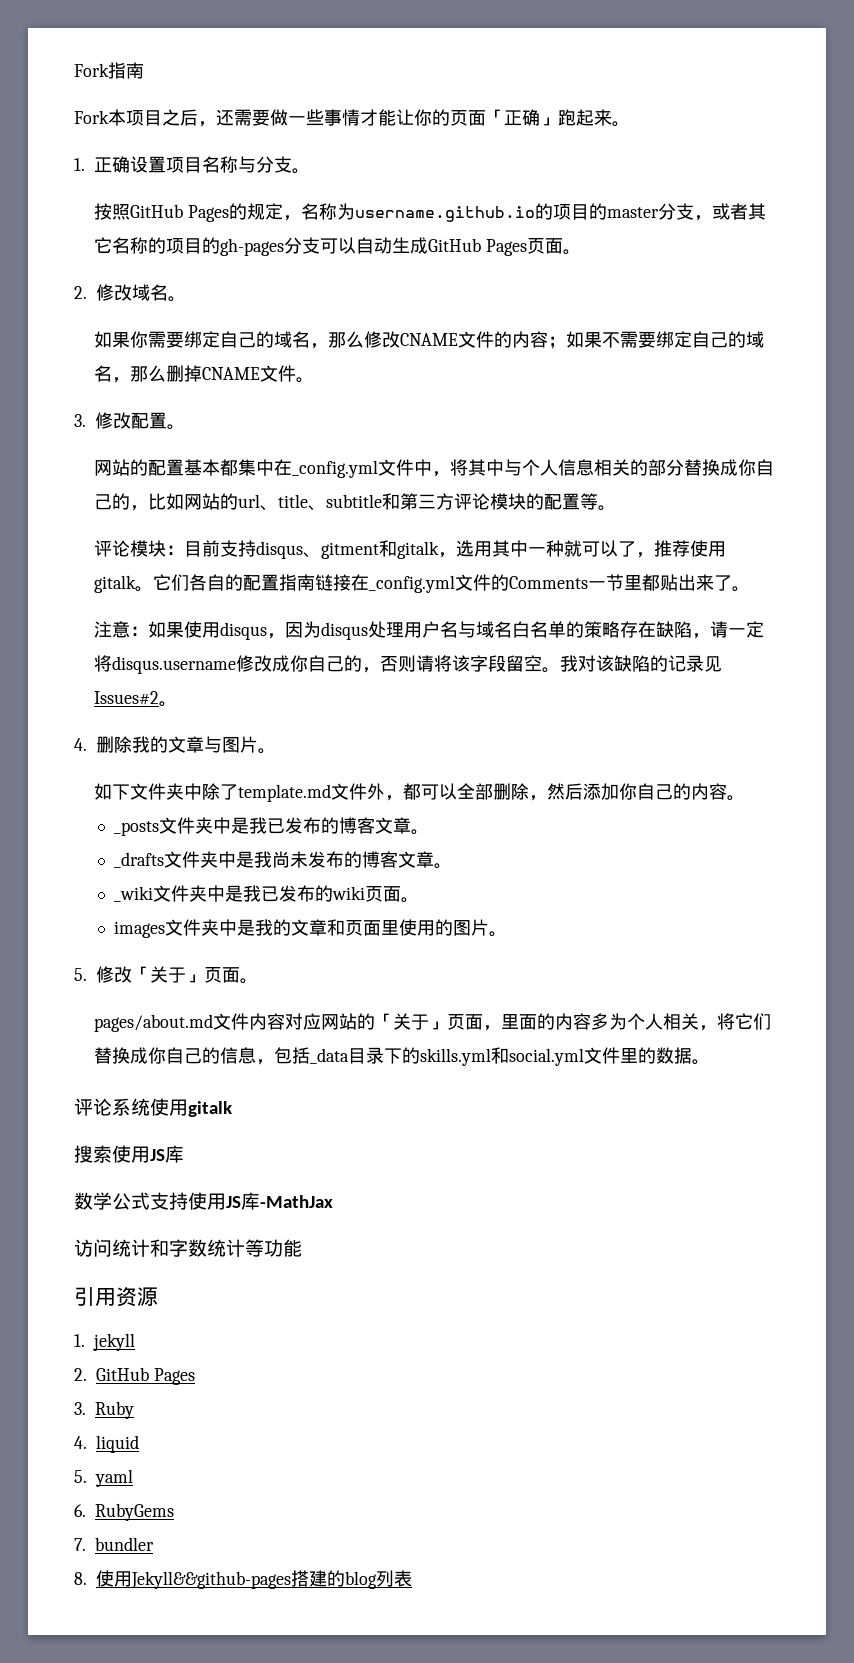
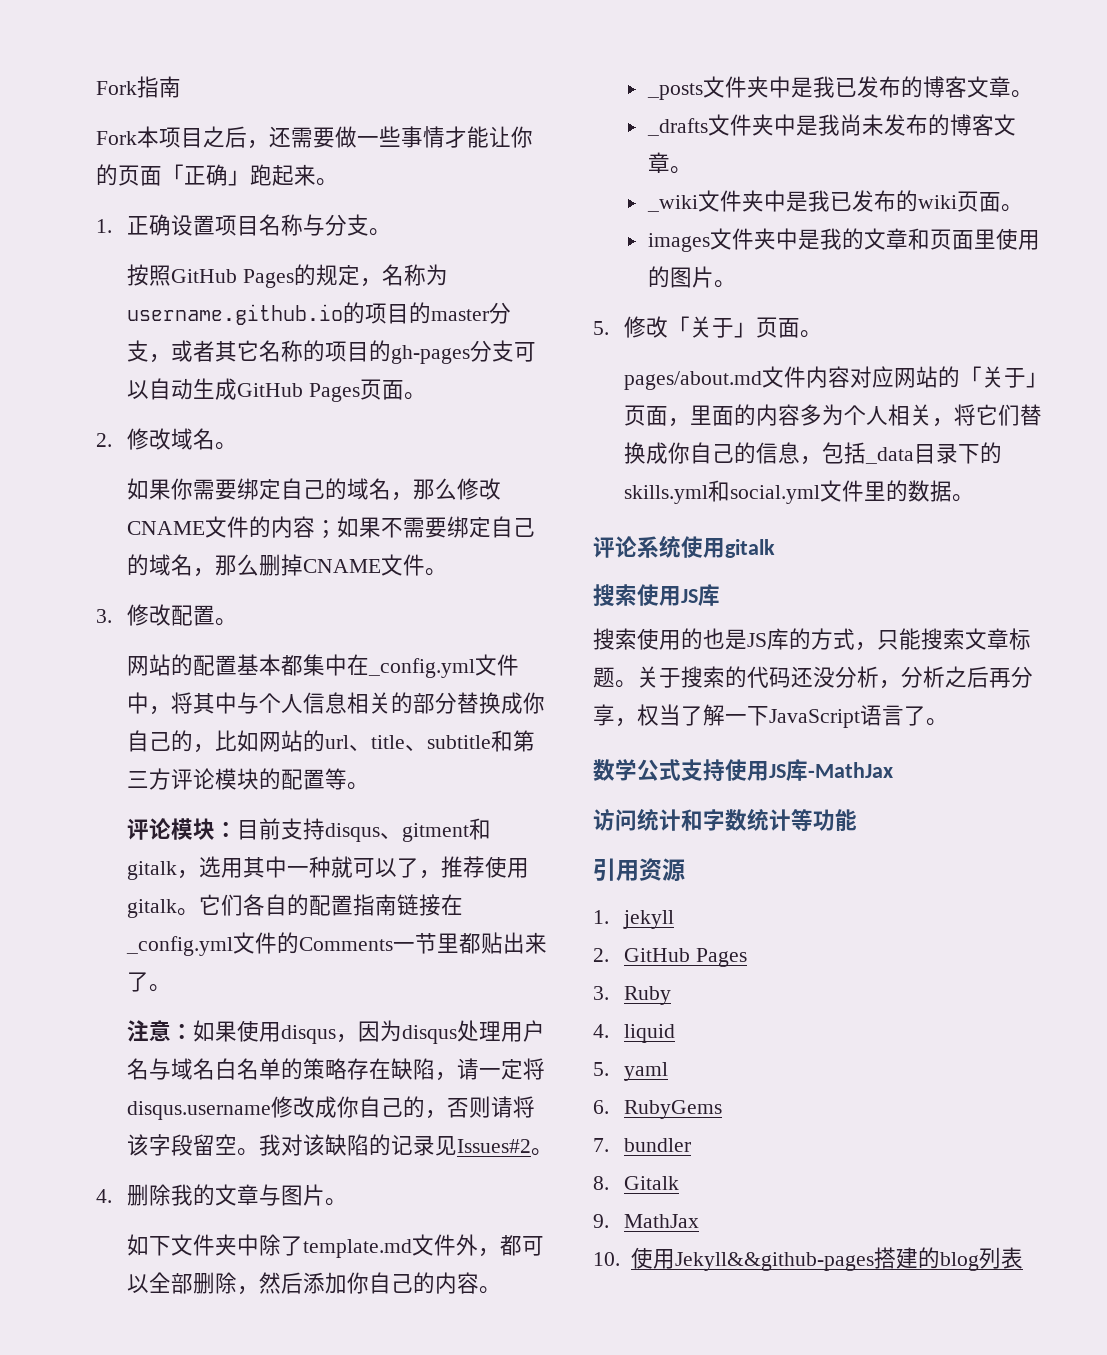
(184, 1154) none -> [593,628,1031,651] [593,666,1033,689] [593,704,948,728] // 搜索使用的也是JS库的方式，只能搜索文章标题。关于搜索的代码还没分析，分析之后再分享，权当了解一下JavaScript语言了。
(87, 1578) none -> [623,1176,679,1190] [593,1214,699,1228] [593,1252,620,1266] Gitalk // 9. MathJax // 10.

